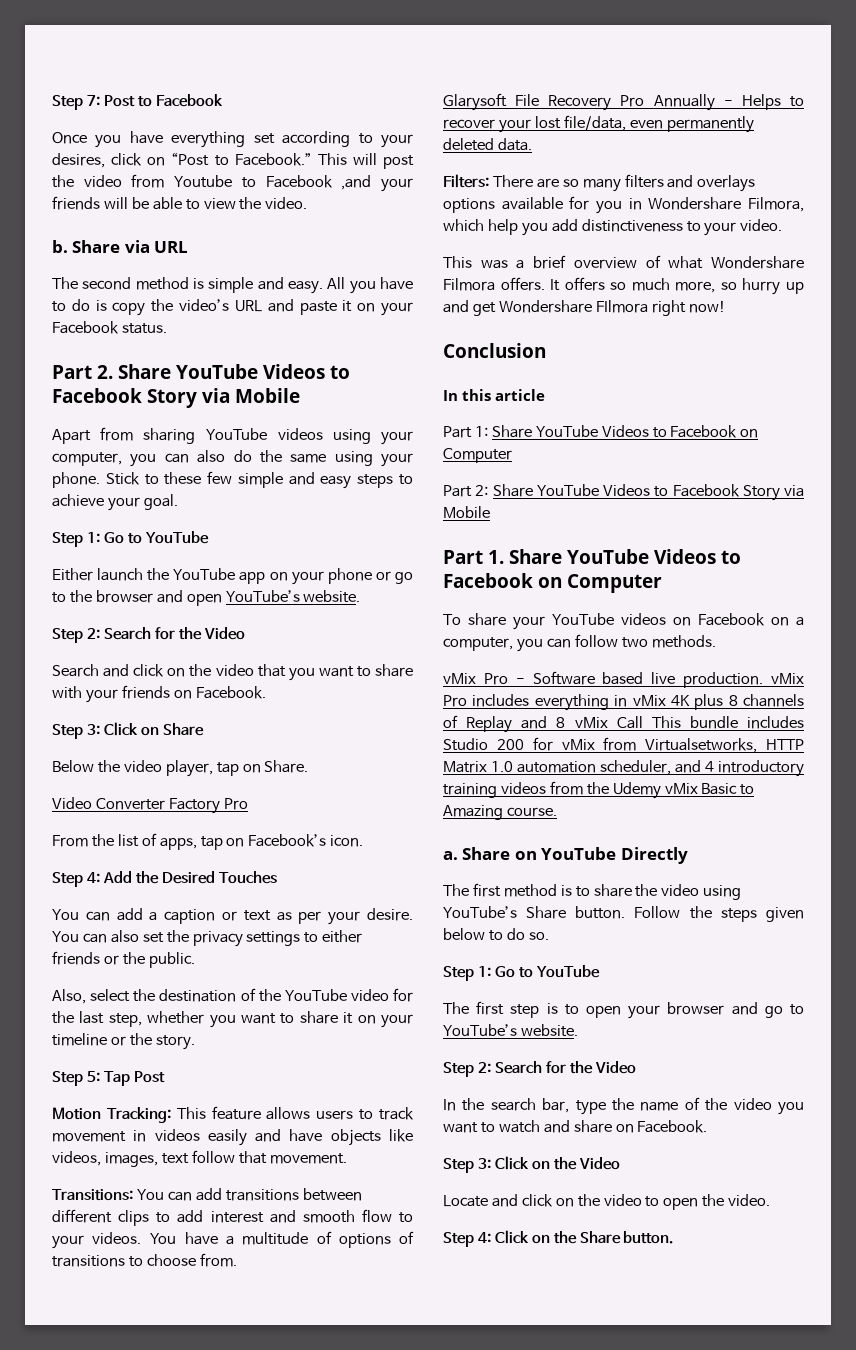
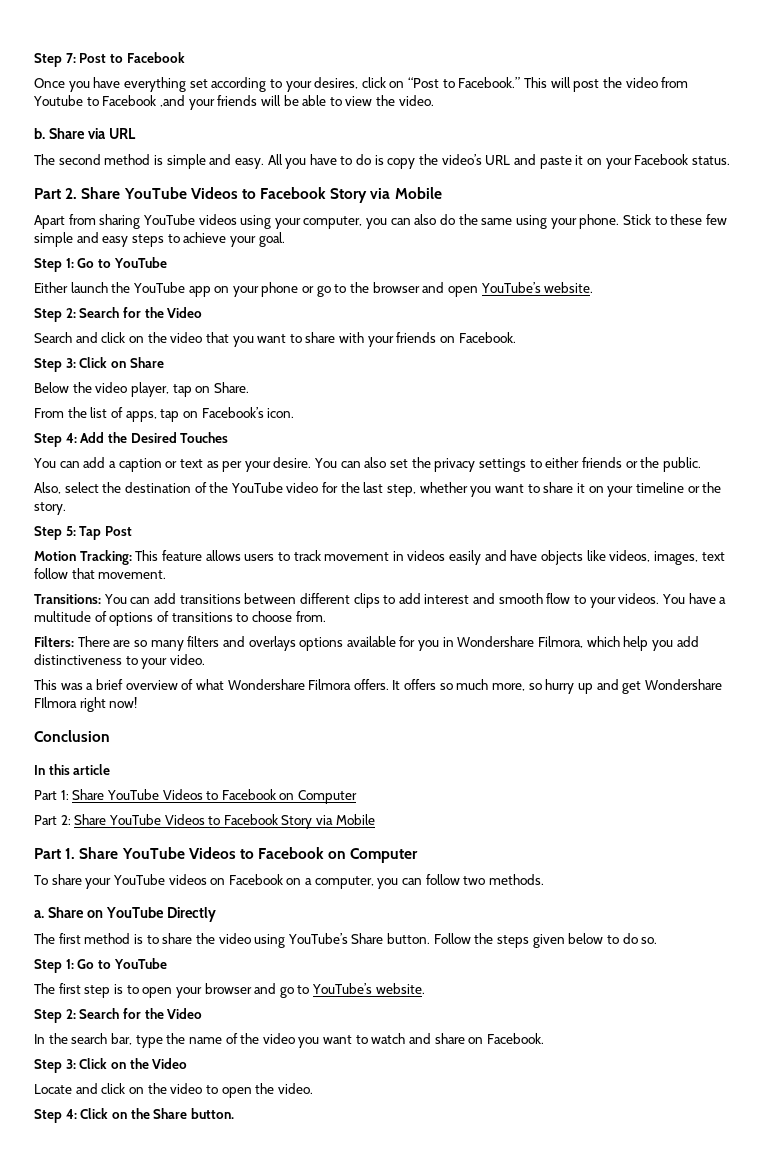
[52,797,248,814] // Video Converter Factory Pro -> (249, 387) none
[443,93,804,111] [443,115,754,133] [443,138,532,151] // Glarysoft File Recovery Pro Annually - Helps to recover your lost file/data, even permanently deleted data. -> (326, 616) none
[443,671,804,688] [443,694,804,711] [443,715,804,733] [443,737,804,753] [443,760,804,777] [443,781,755,799] [443,805,557,820] // vMix Pro - Software based live production. vMix Pro includes everything in vMix 4K plus 8 channels of Replay and 8 vMix Call This bundle includes Studio 200 for vMix from Virtualsetworks, HTTP Matrix 1.0 automation scheduler, and 4 introductory training videos from the Udemy vMix Basic to Amazing course. -> (544, 879) none

